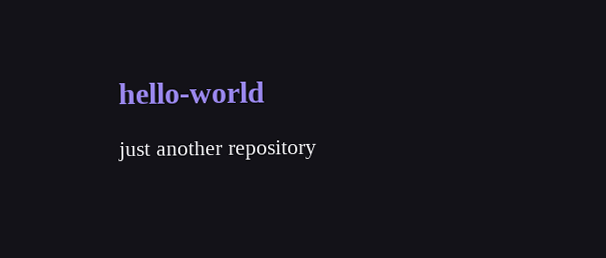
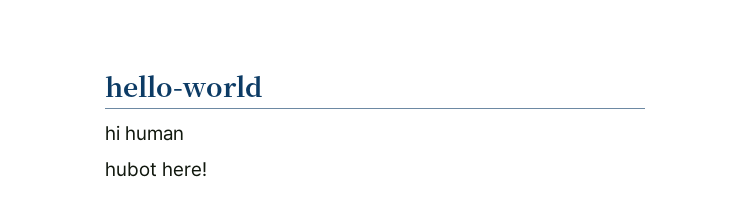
[118,139,317,162] just another repository -> [105,125,185,141] [105,162,208,177] hi human // hubot here!

